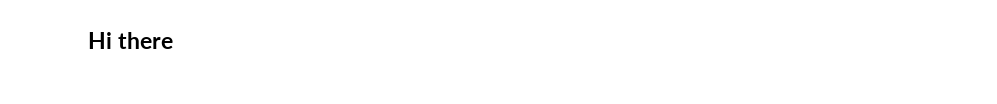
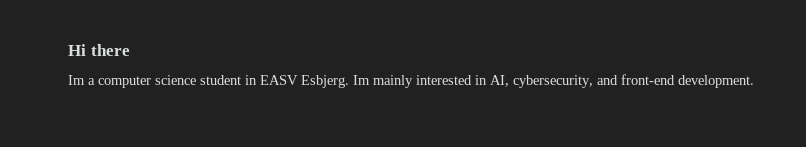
(174, 40) none -> [68,74,754,88] // Im a computer science student in EASV Esbjerg. Im mainly interested in AI, cybersecurity, and front-end development.

